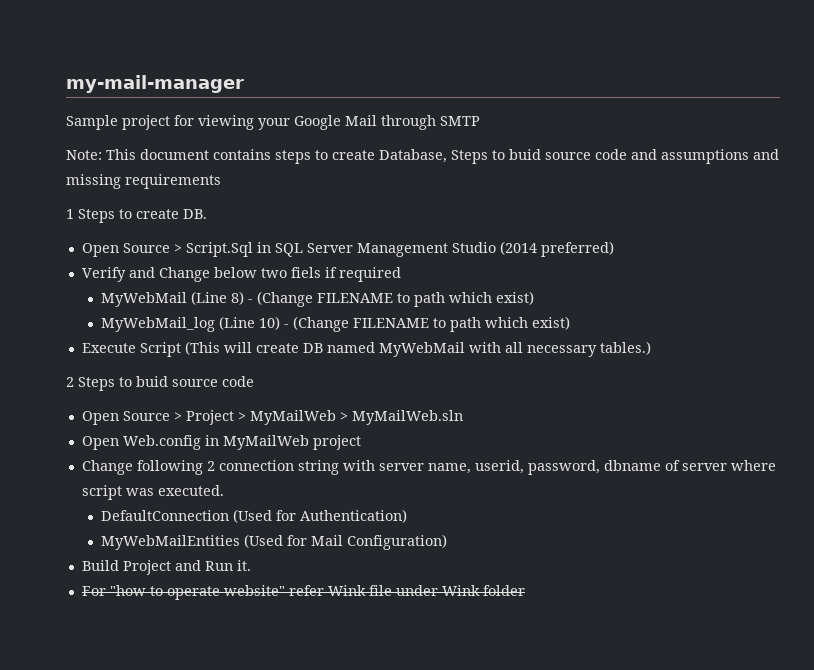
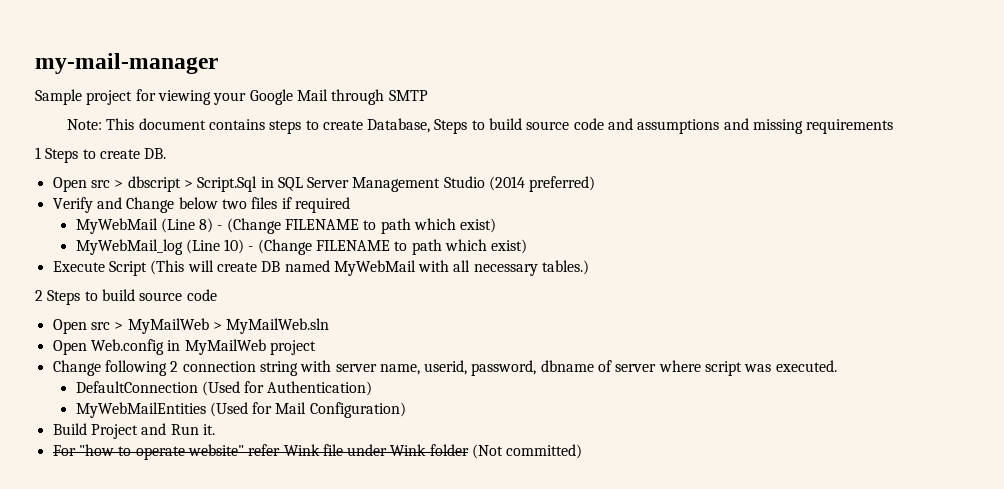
[509,149,541,160] buid -> [489,118,523,130] build
[122,243,170,253] Source -> [90,176,181,192] src > dbscript
[290,267,321,278] fiels -> [251,197,278,209] files
[136,376,168,387] buid -> [101,289,135,301] build
[122,410,234,425] Source > Project -> [90,322,110,330] src
(525, 590) none -> [472,444,583,459] (Not committed)

